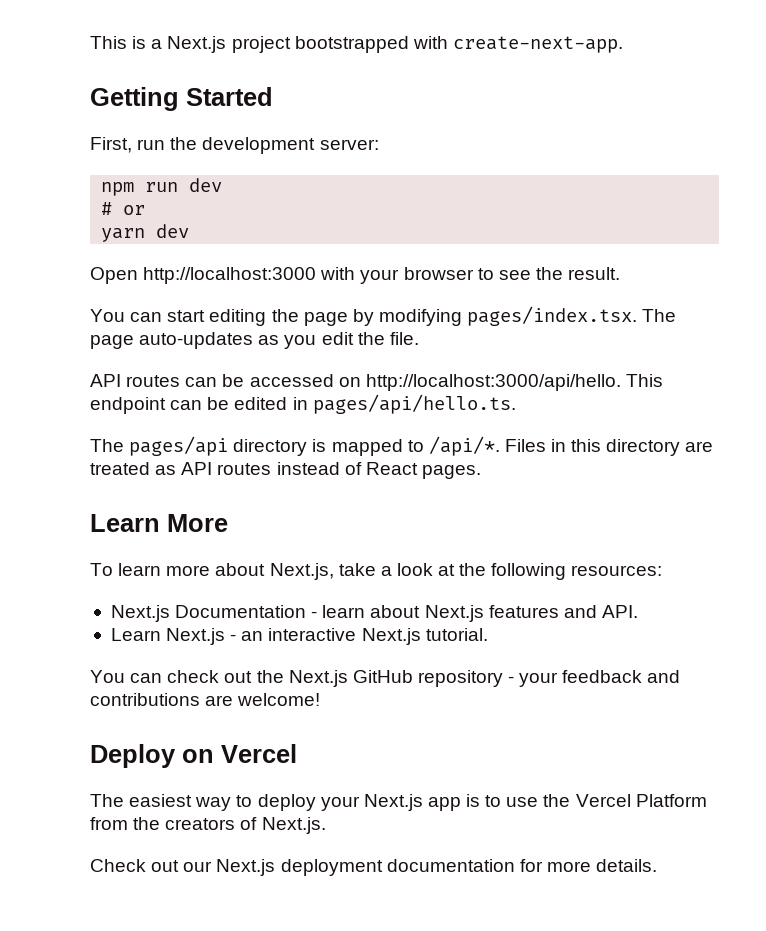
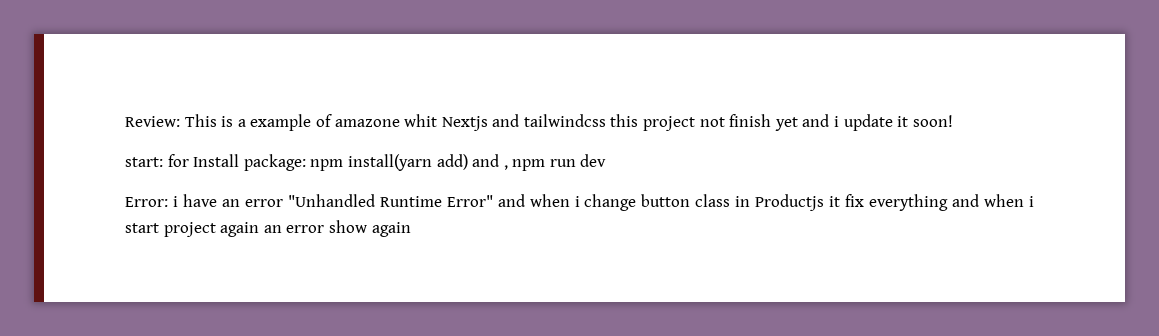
(90, 42) none -> [125,116,180,127] Review:
[167,36,623,53] [90,87,273,111] [90,137,379,154] [101,178,223,196] [101,202,146,215] [101,224,190,242] [90,267,621,284] [90,306,677,326] [90,332,419,349] [90,374,663,391] [90,394,516,414] [90,436,714,456] [90,462,481,479] [90,514,228,532] [90,563,663,580] [110,605,638,622] [110,628,488,645] [90,670,681,687] [90,693,321,706] [90,744,297,768] [90,794,707,811] [90,817,326,834] [90,859,658,876] Next.js project bootstrapped with create-next-app. // Getting Started // First, run the development server: // npm run dev // # or // yarn dev // Open http://localhost:3000 with your browser to see the result. // You can start editing the page by modifying pages/index.tsx. The page auto-updates as you edit the file. // API routes can be accessed on http://localhost:3000/api/hello. This endpoint can be edited in pages/api/hello.ts. // The pages/api directory is mapped to /api/*. Files in this directory are treated as API routes instead of React pages. // Learn More // To learn more about Next.js, take a look at the following resources: // Next.js Documentation - learn about Next.js features and API. // Learn Next.js - an interactive Next.js tutorial. // You can check out the Next.js GitHub repository - your feedback and contributions are welcome! // Deploy on Vercel // The easiest way to deploy your Next.js app is to use the Vercel Platform from the creators of Next.js. // Check out our Next.js deployment documentation for more details. -> [250,114,953,131] [125,154,607,171] [125,194,1034,211] [125,220,411,237] example of amazone whit Nextjs and tailwindcss this project not finish yet and i update it soon! // start: for Install package: npm install(yarn add) and , npm run dev // Error: i have an error "Unhandled Runtime Error" and when i change button class in Productjs it fix everything and when i start project again an error show again

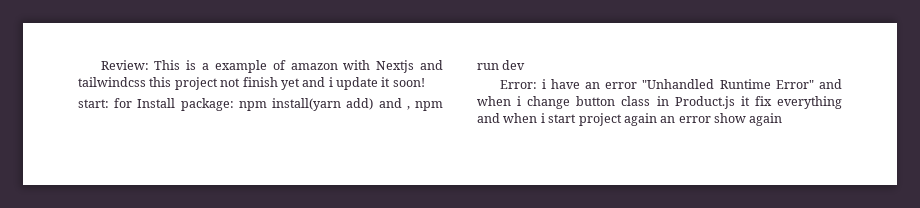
[334,114,438,127] amazone whit -> [290,60,371,70] amazon with
[755,194,825,211] Productjs -> [674,96,735,109] Product.js

